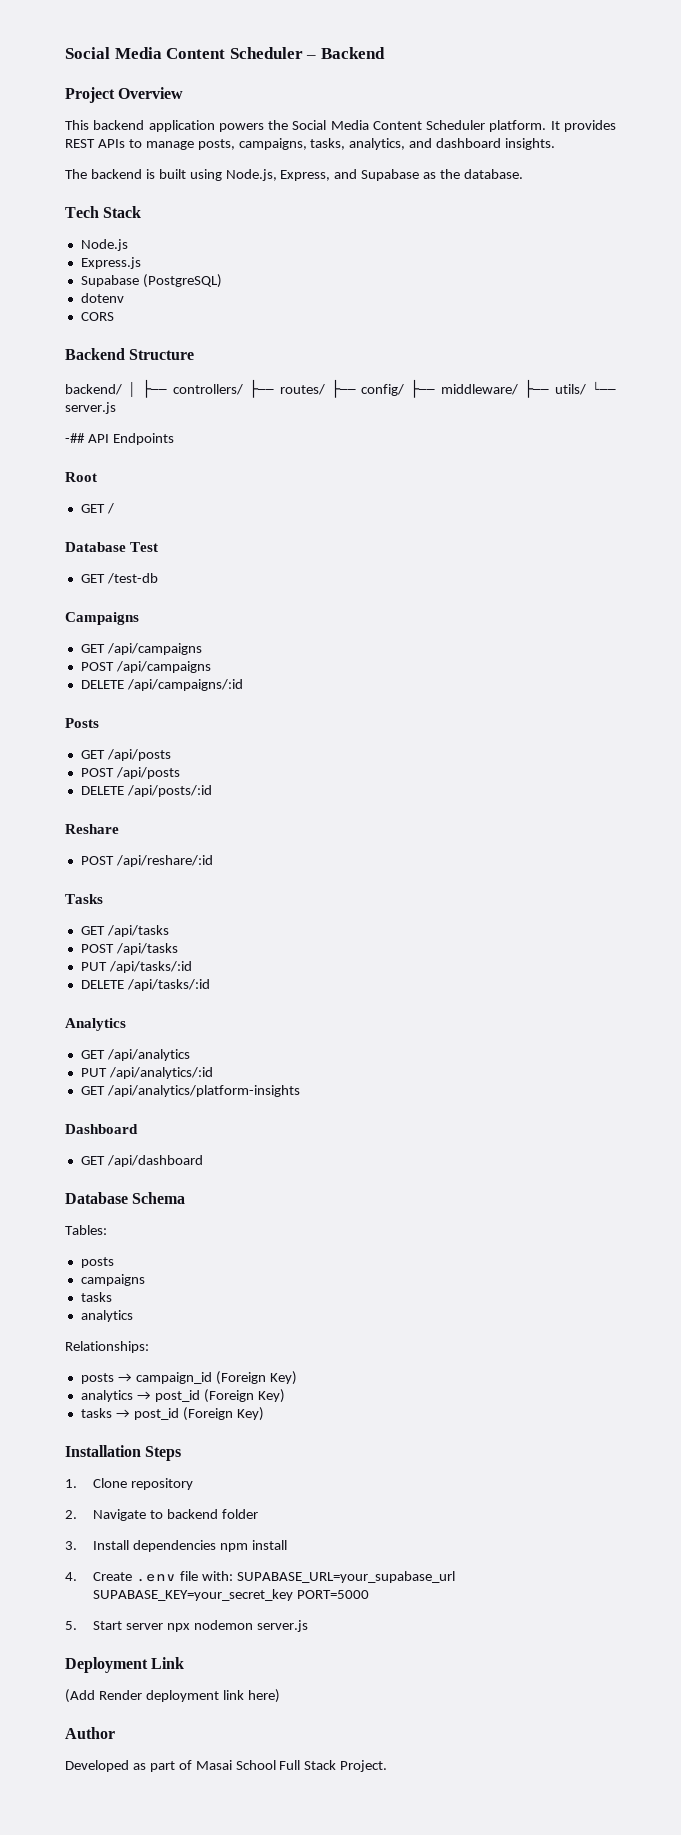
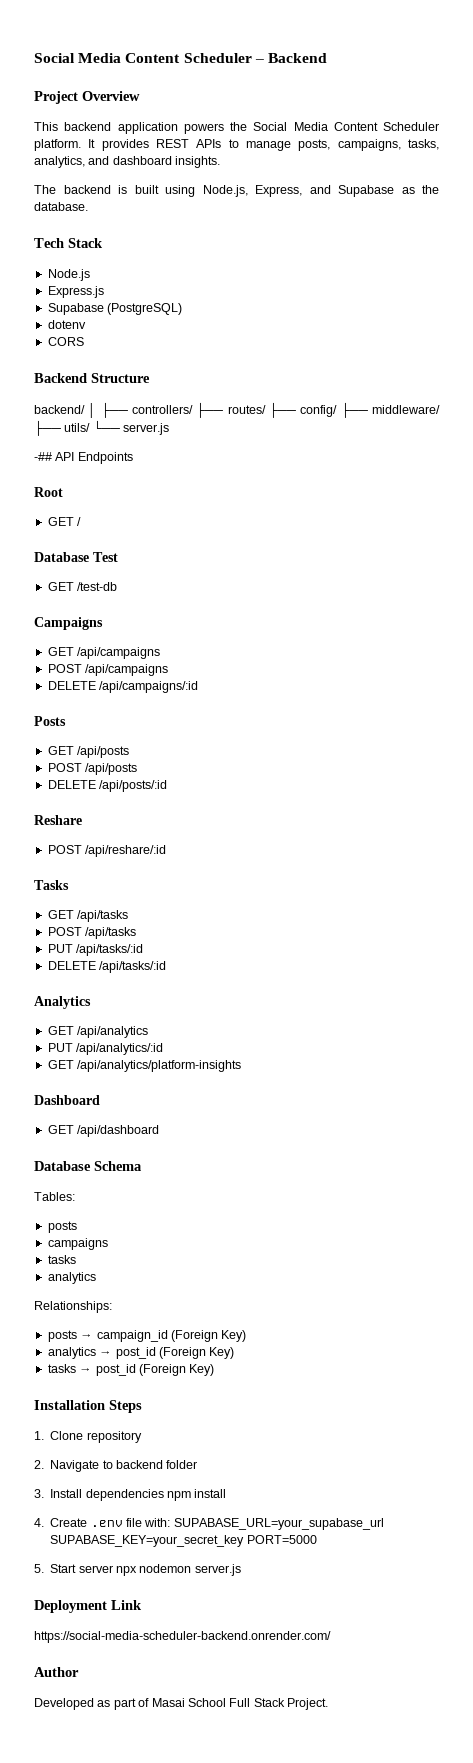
[65,1689,280,1703] (Add Render deployment link here) -> [34,1631,331,1643] https://social-media-scheduler-backend.onrender.com/

